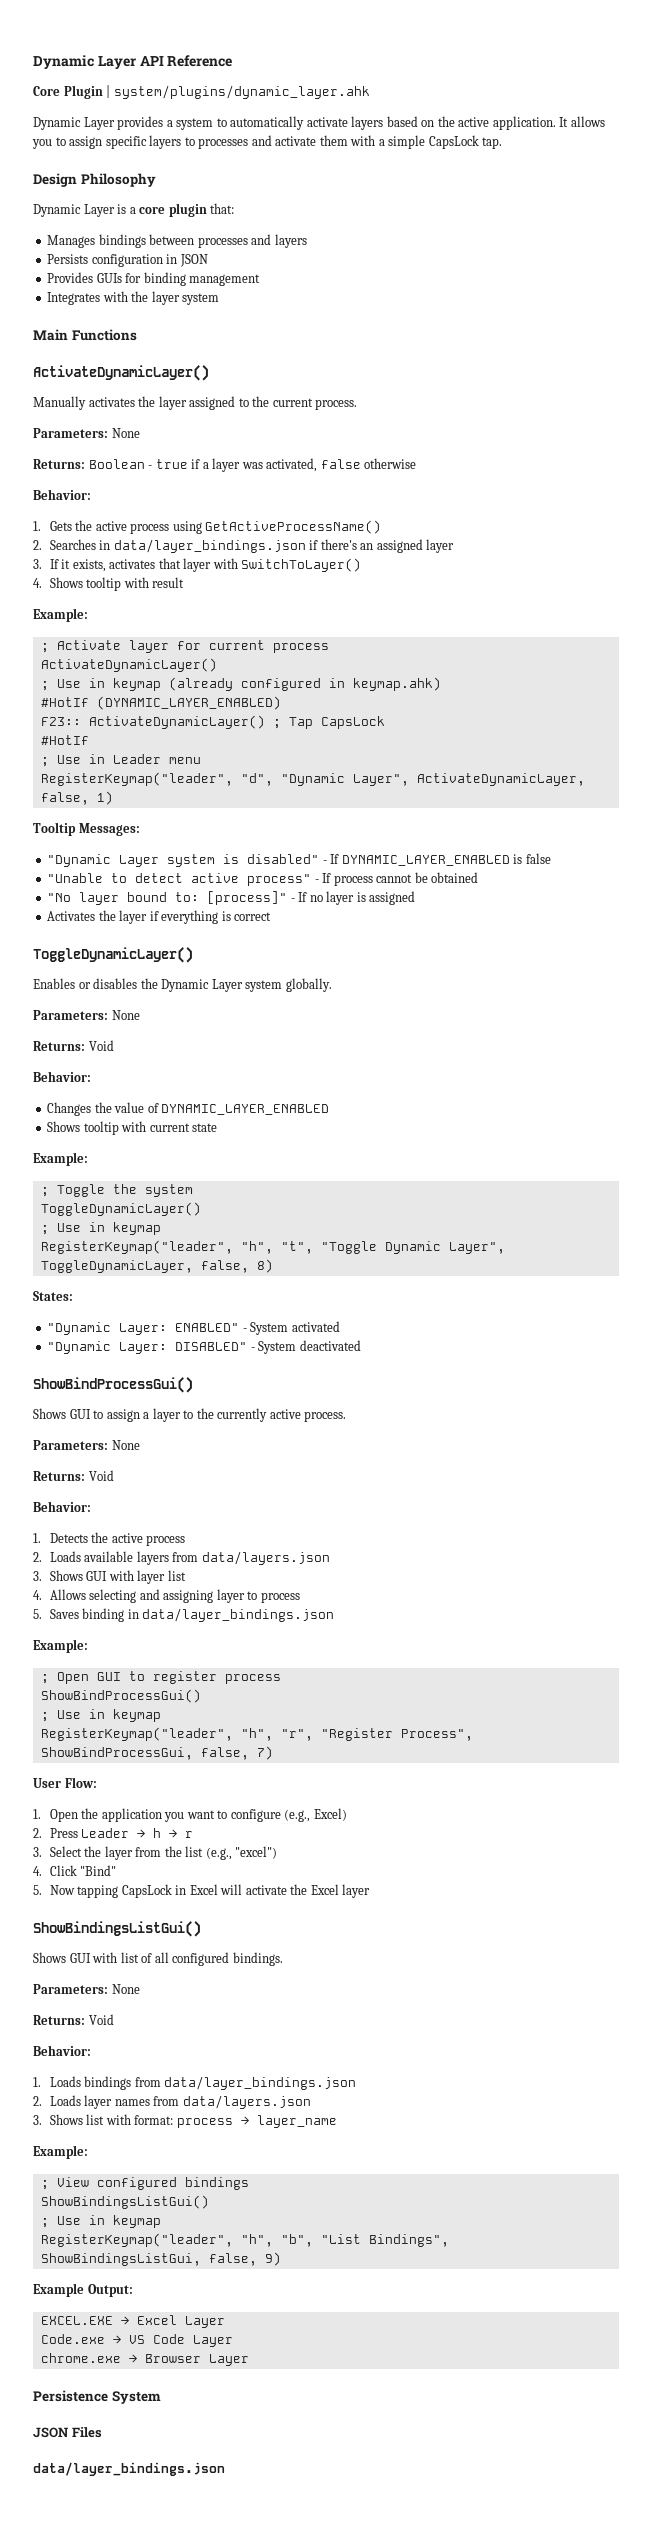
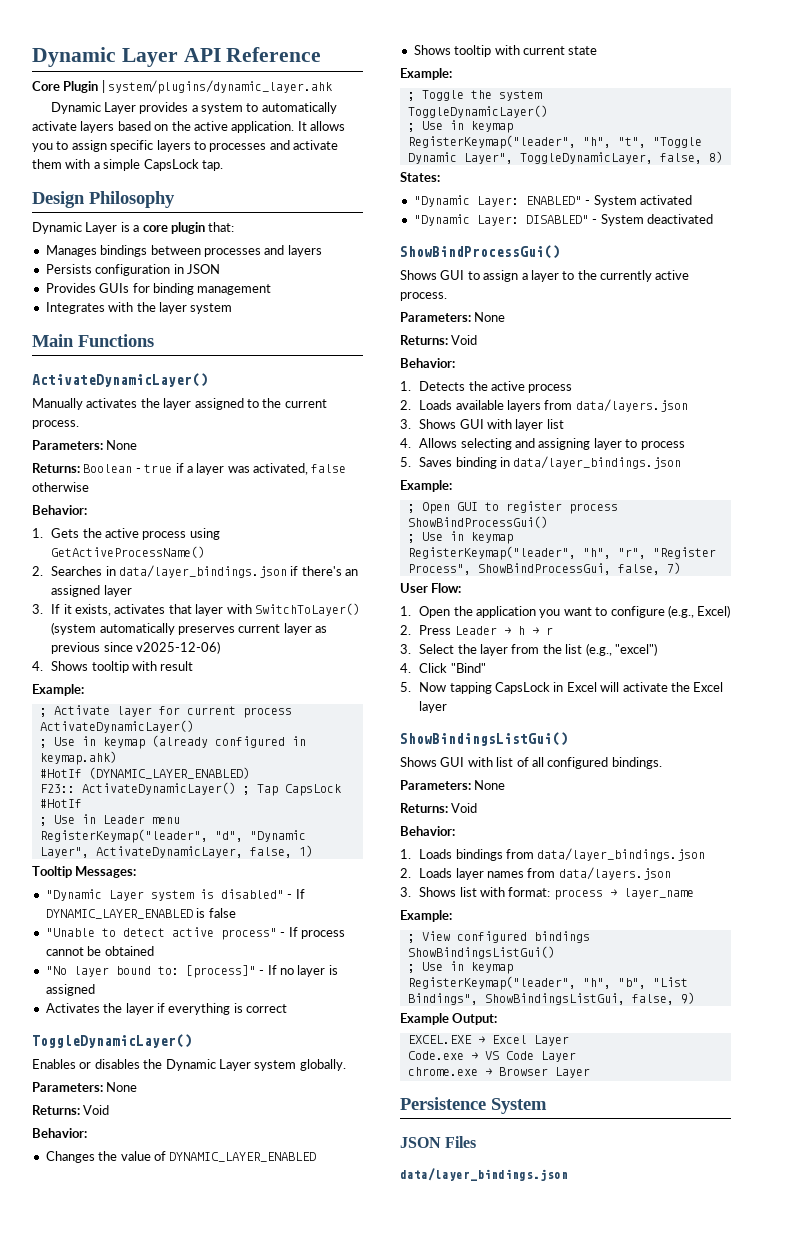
(362, 565) none -> [51,622,328,635] [51,641,221,654] (system automatically preserves current layer as previous since v2025-12-06)

